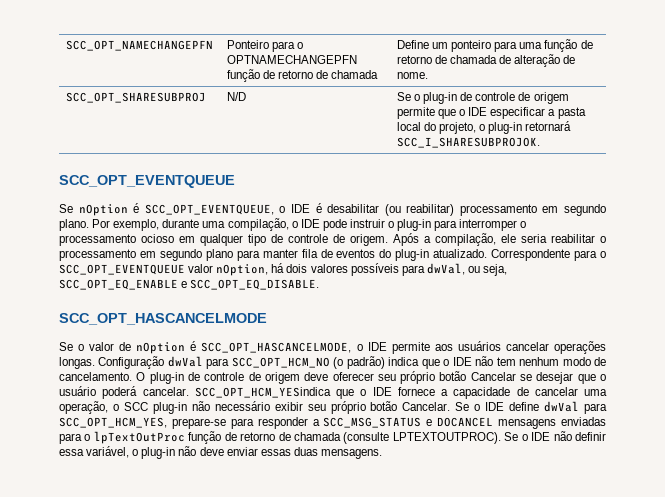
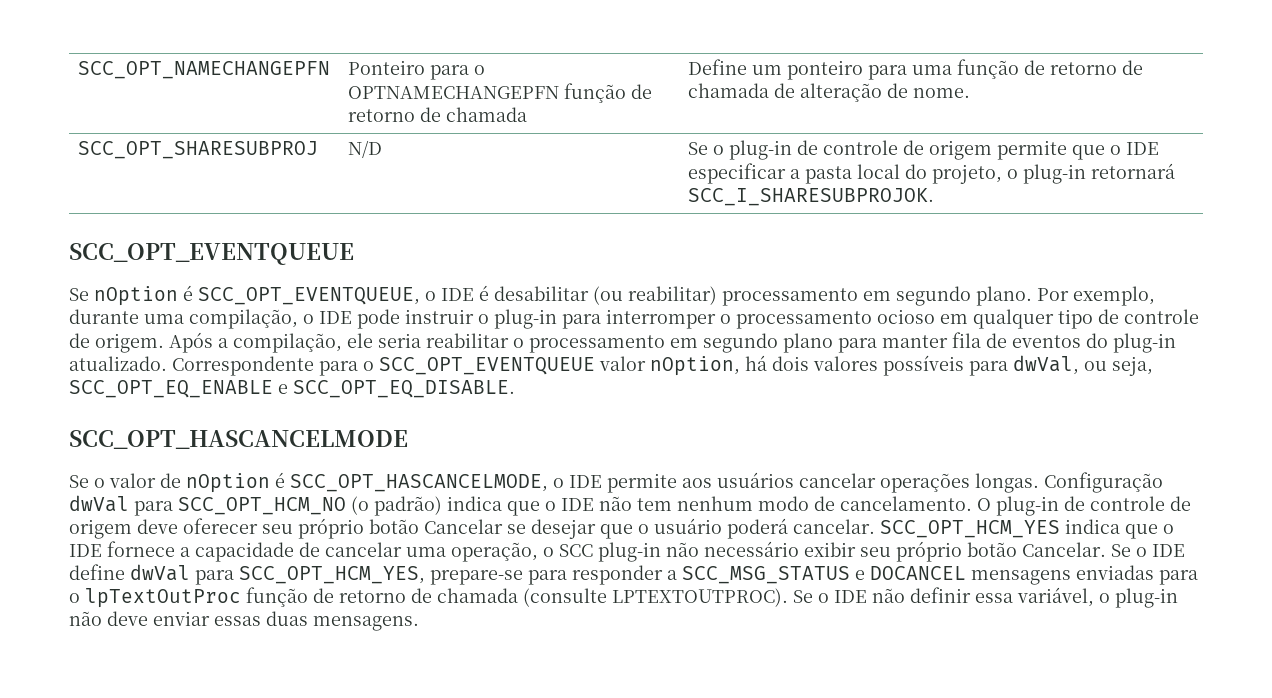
[194,387,331,398] SCC_OPT_HCM_YESindica -> [880,519,1120,538] SCC_OPT_HCM_YES indica

